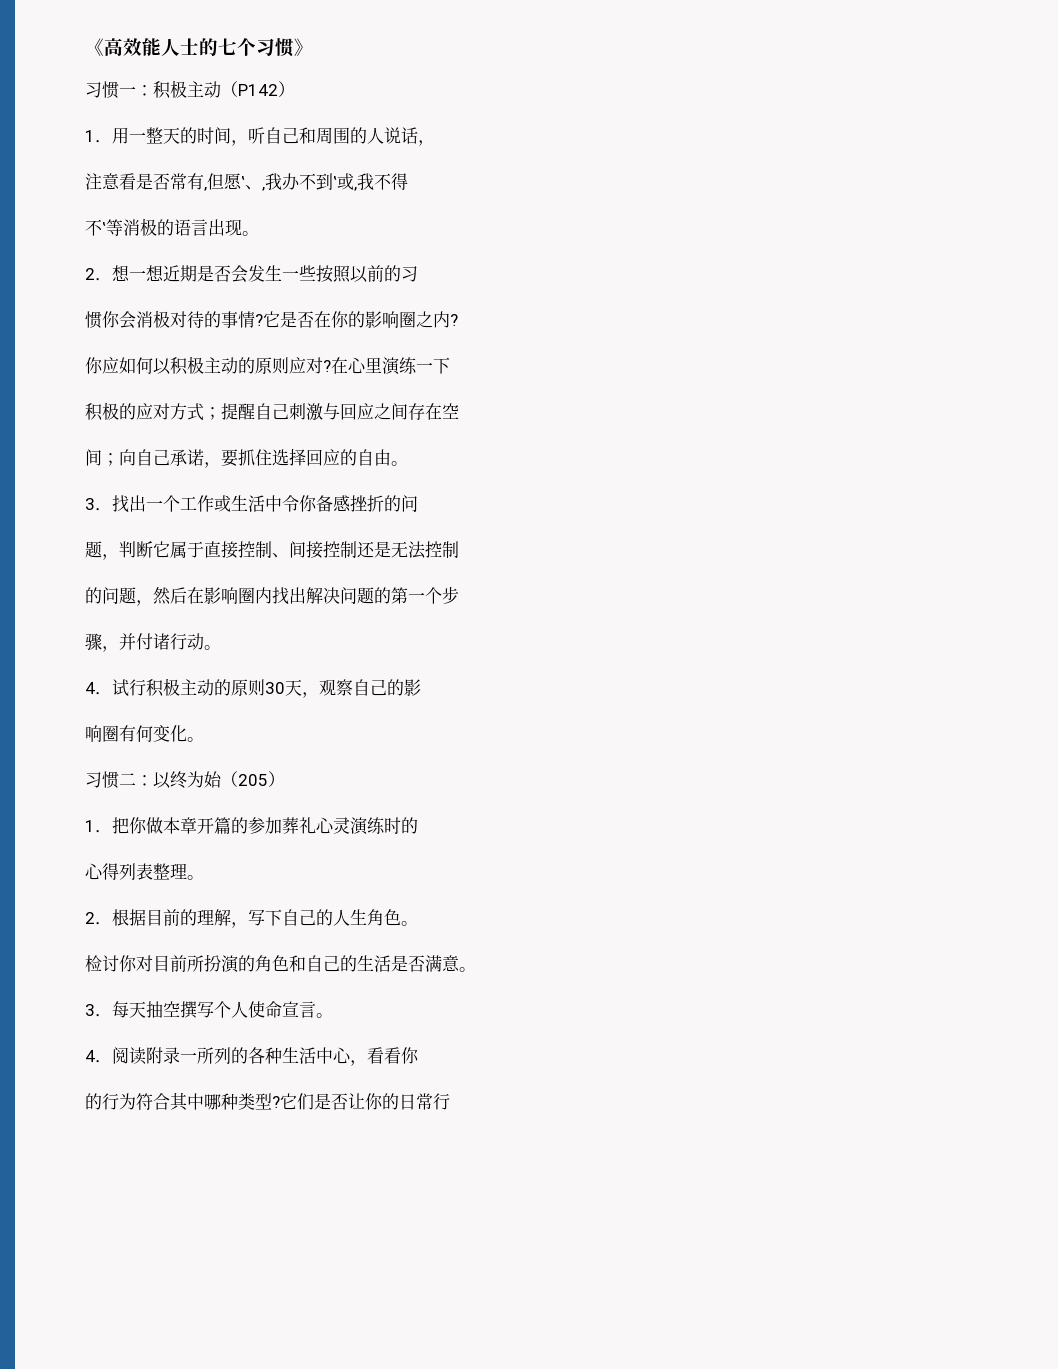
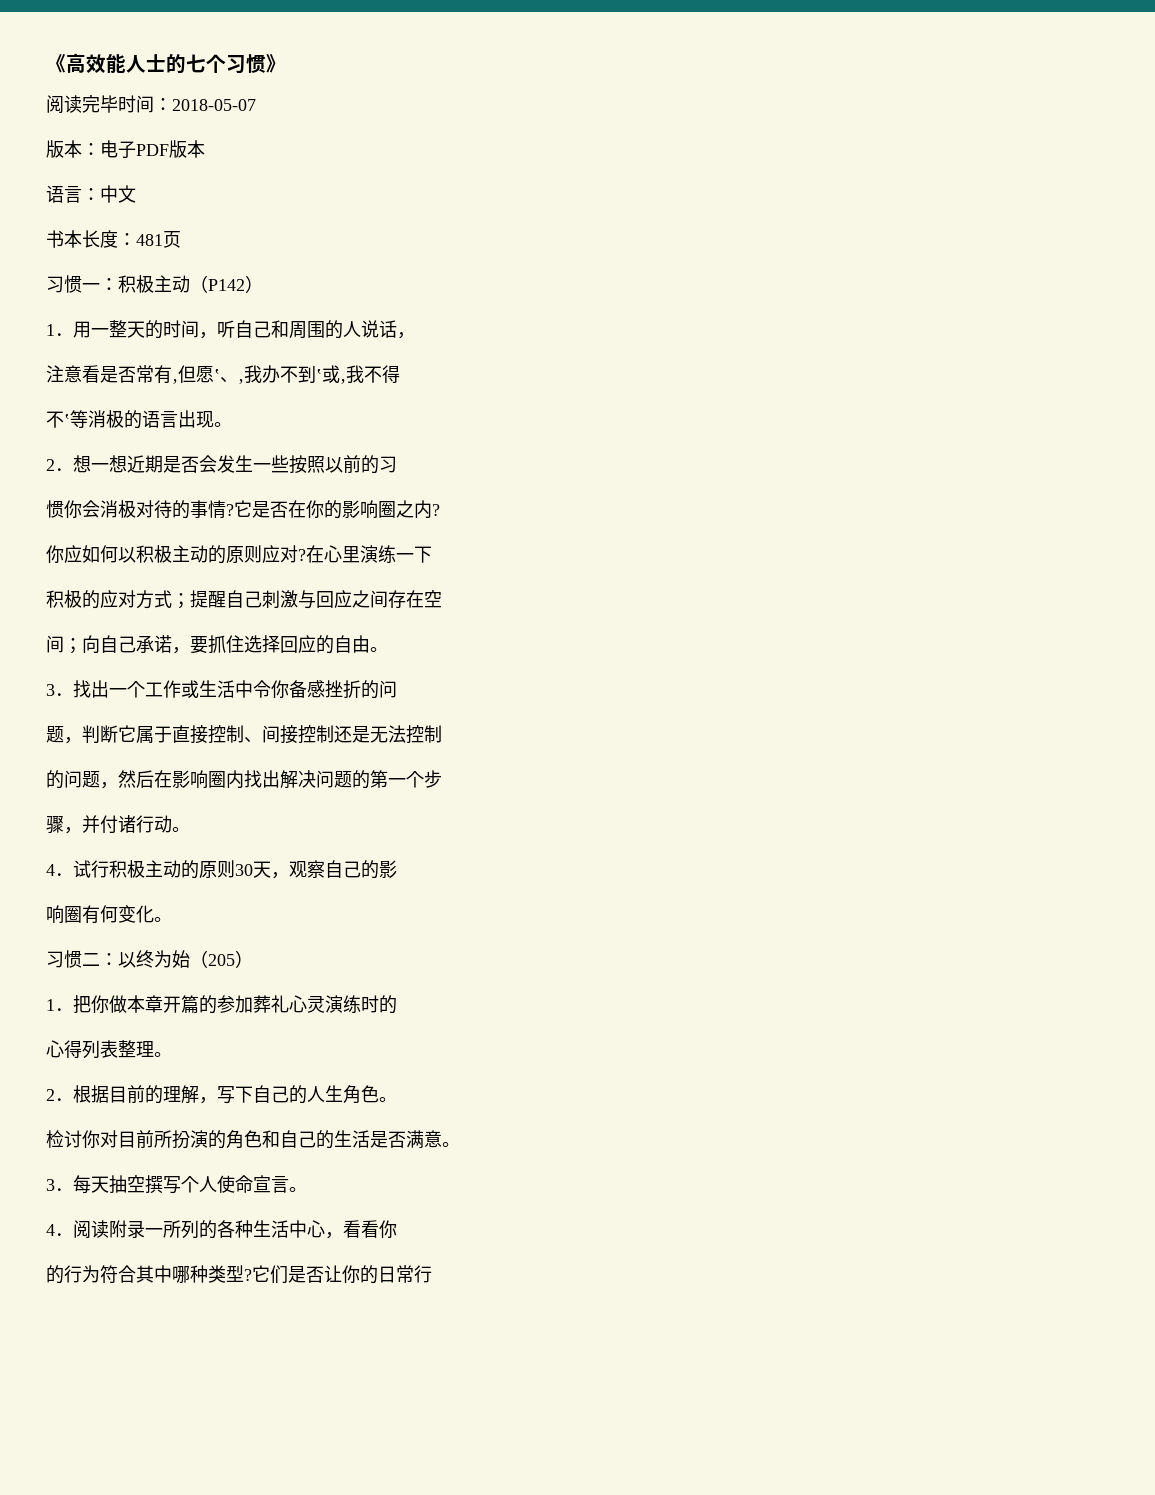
(313, 47) none -> [46,95,256,113] [46,140,205,159] [46,185,136,203] [46,230,181,248] // 阅读完毕时间：2018-05-07 // 版本：电子PDF版本 // 语言：中文 // 书本长度：481页

